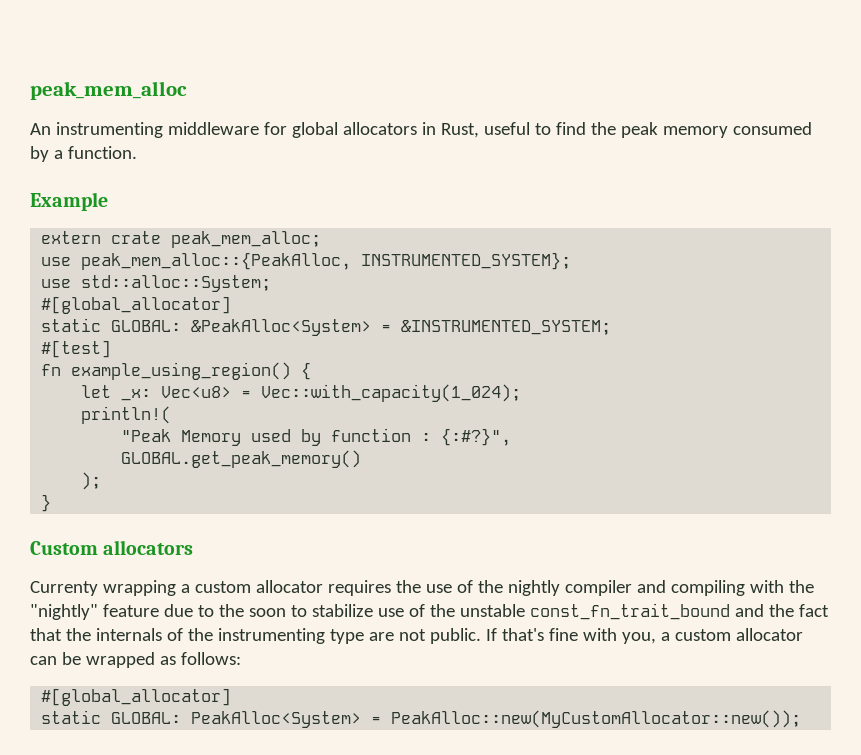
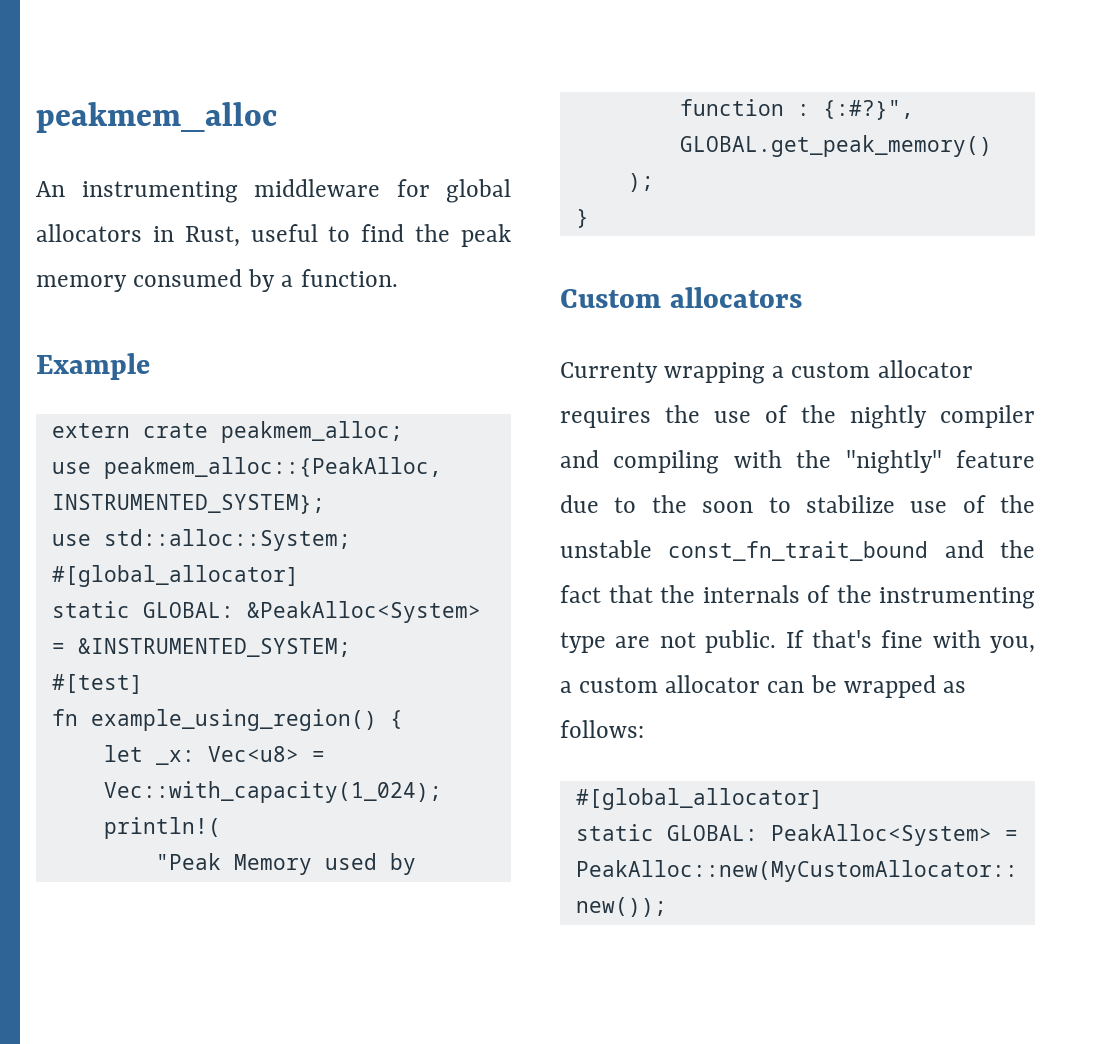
[30,81,187,100] peak_mem_alloc -> [36,102,277,133] peakmem_alloc
[171,231,322,248] [41,252,352,270] peak_mem_alloc; // use peak_mem_alloc::{PeakAlloc, -> [220,421,403,443] [51,457,442,479] peakmem_alloc; // use peakmem_alloc::{PeakAlloc,

